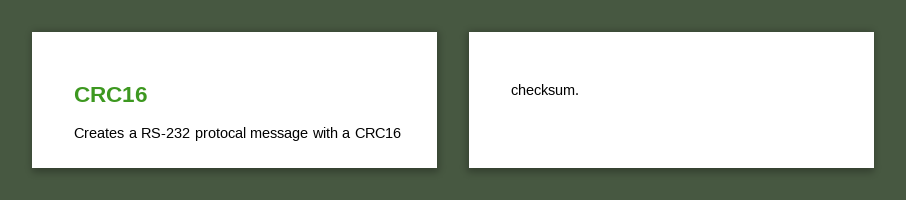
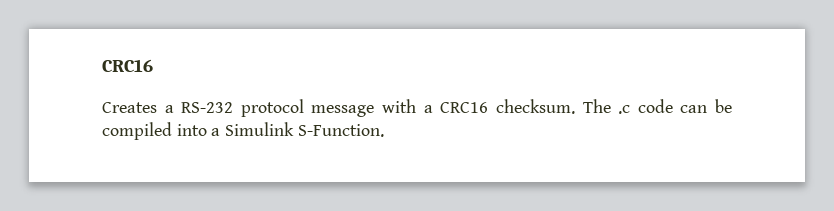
[194,127,246,141] protocal -> [240,99,304,117] protocol
(579, 89) none -> [582,99,733,114] [102,122,384,140] The .c code can be compiled into a Simulink S-Function.

